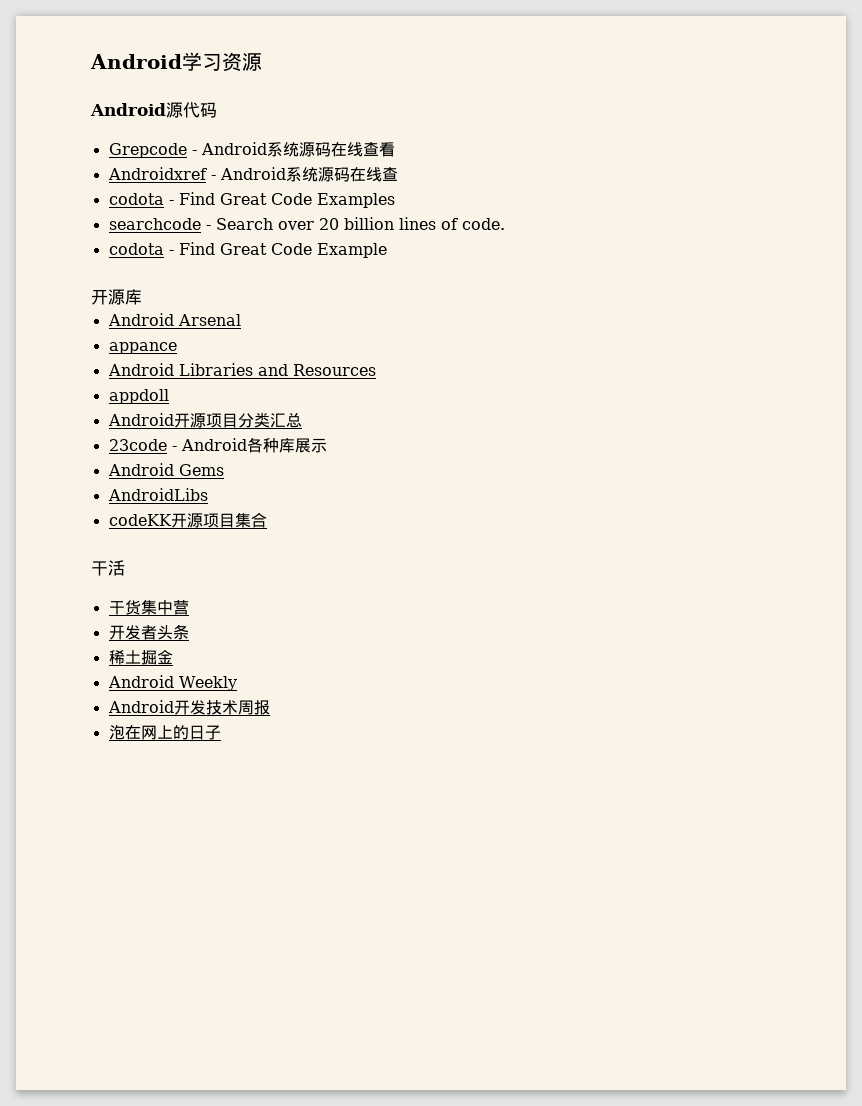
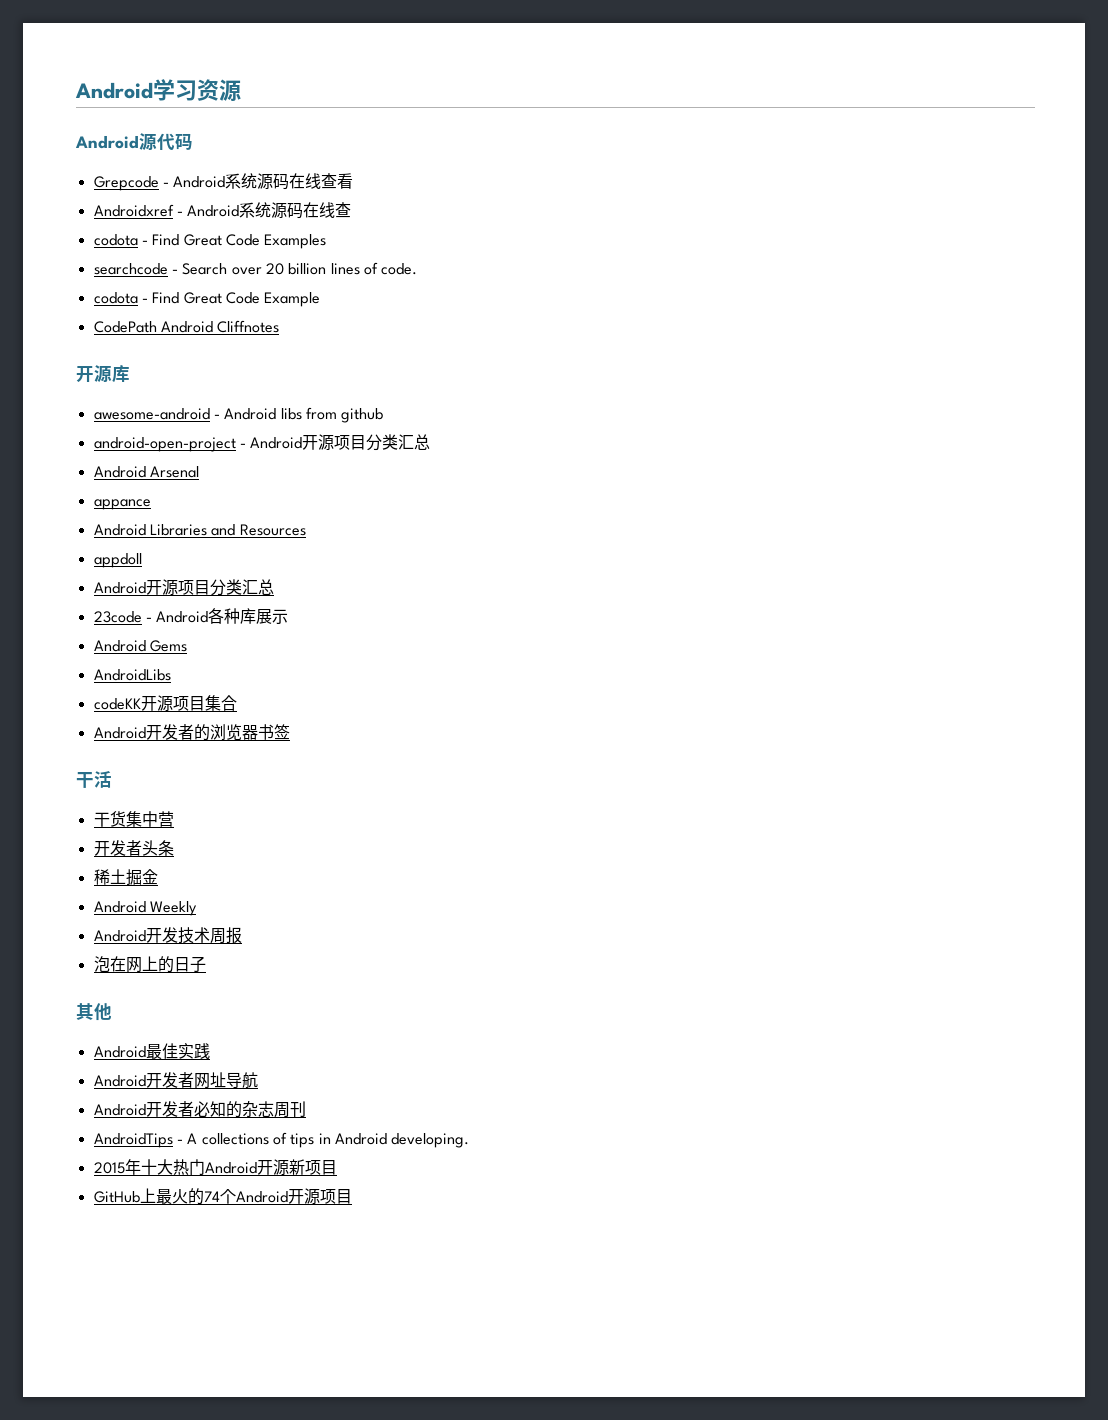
(387, 250) none -> [93,320,280,333] // CodePath Android Cliffnotes
(142, 297) none -> [93,407,384,423] [93,434,431,452] // awesome-android - Android libs from github // android-open-project - Android开源项目分类汇总
(267, 520) none -> [93,724,290,741] // Android开发者的浏览器书签
(221, 732) none -> [76,1003,112,1021] [93,1043,210,1059] [93,1072,258,1089] [93,1101,306,1118] [93,1132,470,1148] [93,1159,337,1176] [93,1188,352,1205] // 其他 // Android最佳实践 // Android开发者网址导航 // Android开发者必知的杂志周刊 // AndroidTips - A collections of tips in Android developing. // 2015年十大热门Android开源新项目 // GitHub上最火的74个Android开源项目

